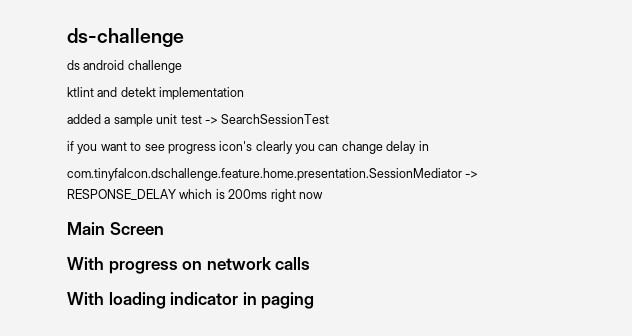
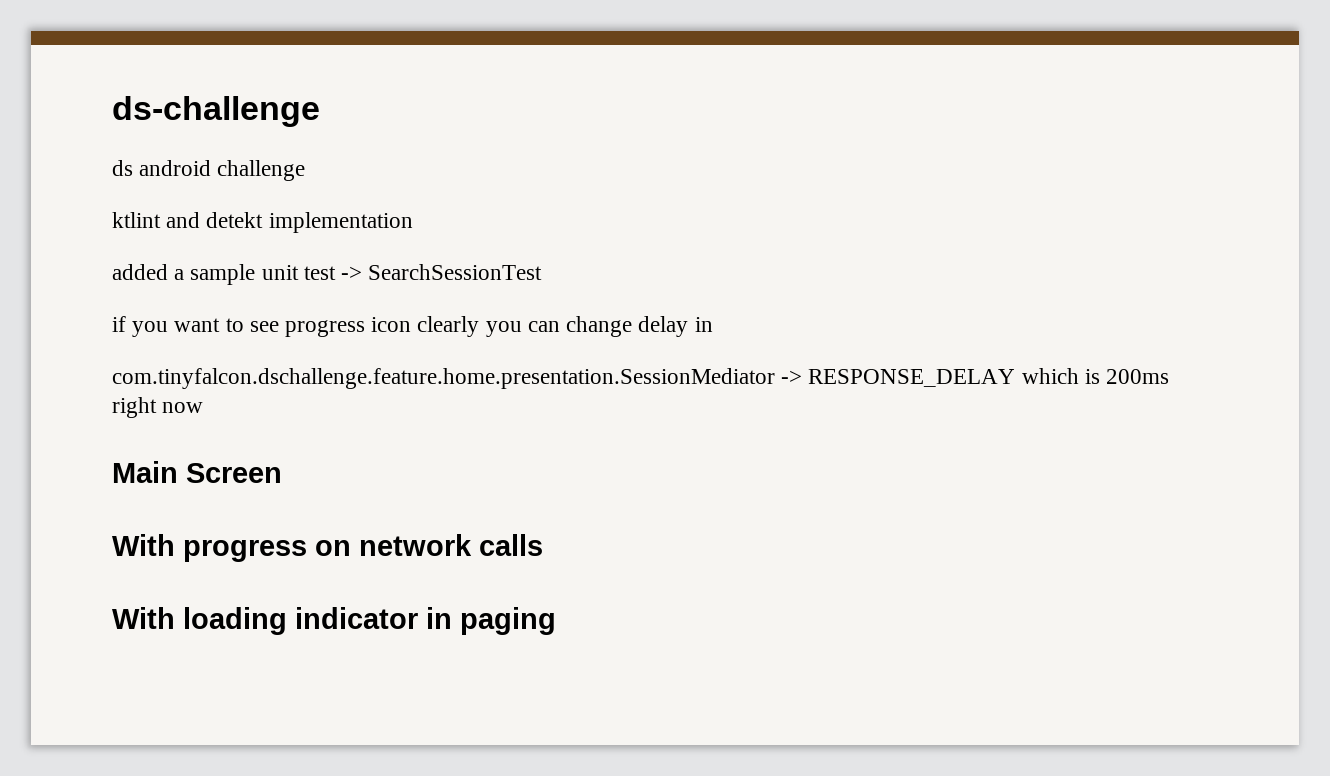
[219,141,253,151] icon's -> [371,317,412,332] icon

